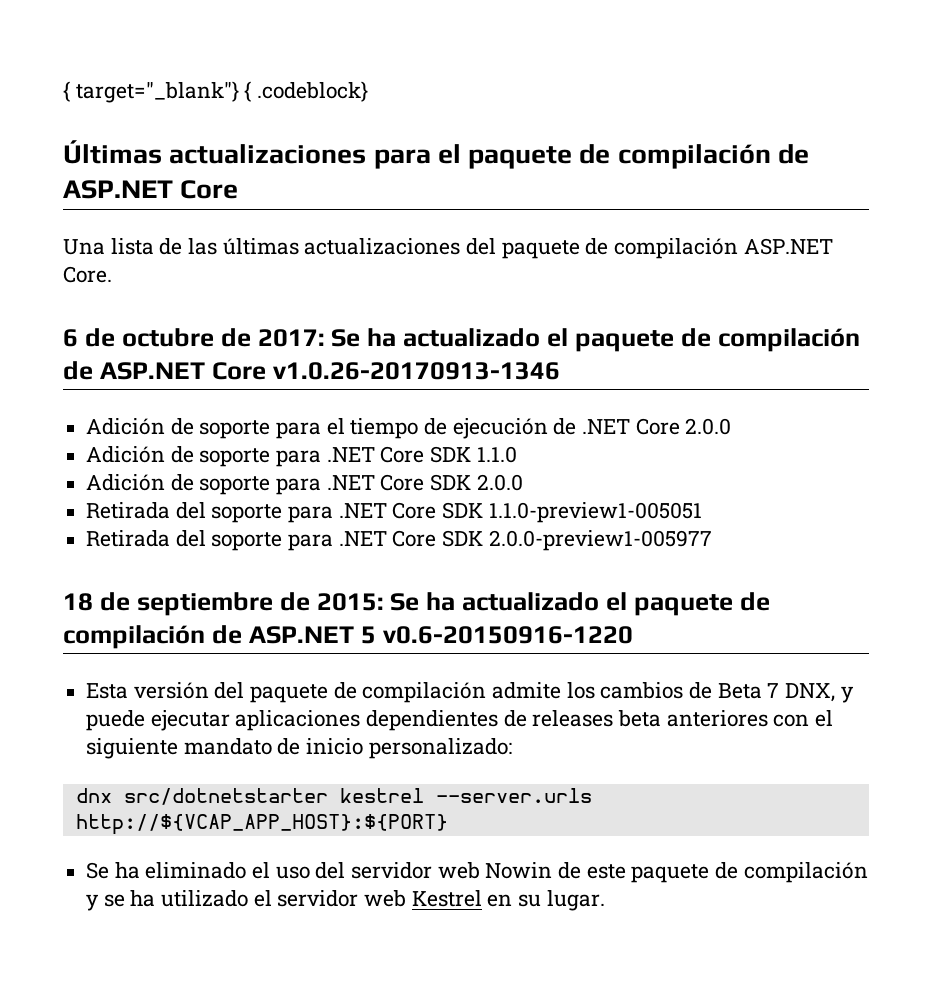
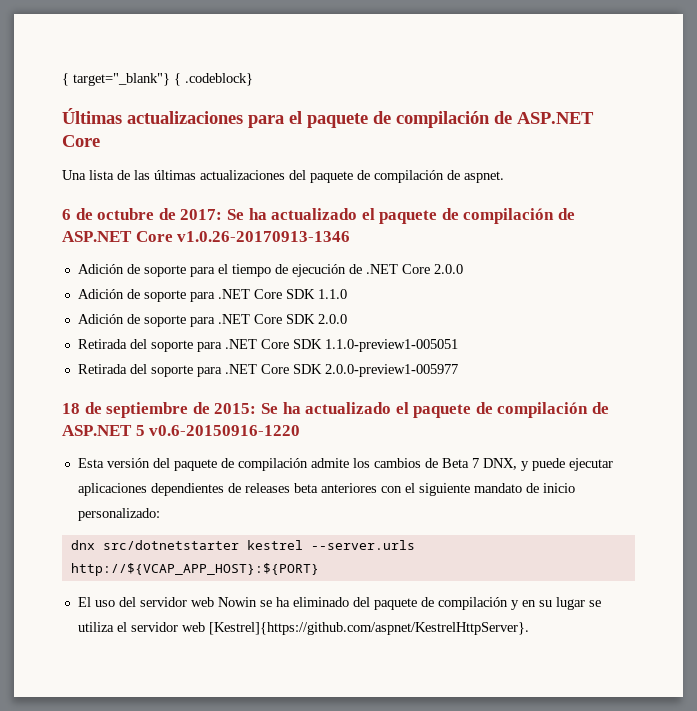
[743,238,833,255] [63,266,112,283] ASP.NET Core. -> [447,170,504,183] de aspnet.
[86,862,271,879] Se ha eliminado el -> [77,597,91,607] El
[558,862,868,883] [86,890,605,911] de este paquete de compilación y se ha utilizado el servidor web Kestrel en su lugar. -> [259,597,601,610] [77,622,529,635] se ha eliminado del paquete de compilación y en su lugar se utiliza el servidor web [Kestrel]{https://github.com/aspnet/KestrelHttpServer}.

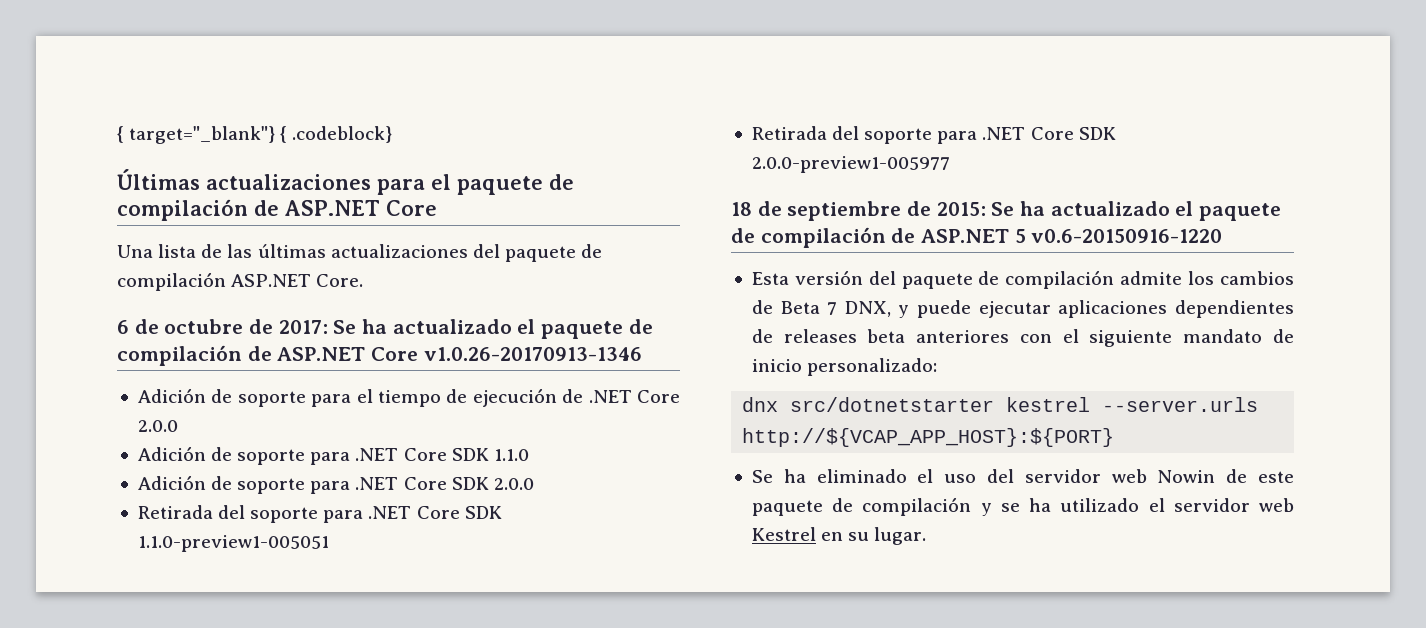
[447,170,504,183] de aspnet. -> [231,274,364,287] ASP.NET Core.
[77,597,91,607] El -> [751,469,934,483] Se ha eliminado el
[259,597,601,610] [77,622,529,635] se ha eliminado del paquete de compilación y en su lugar se utiliza el servidor web [Kestrel]{https://github.com/aspnet/KestrelHttpServer}. -> [1226,469,1294,483] [751,497,1294,516] [751,527,927,545] de este paquete de compilación y se ha utilizado el servidor web Kestrel en su lugar.

